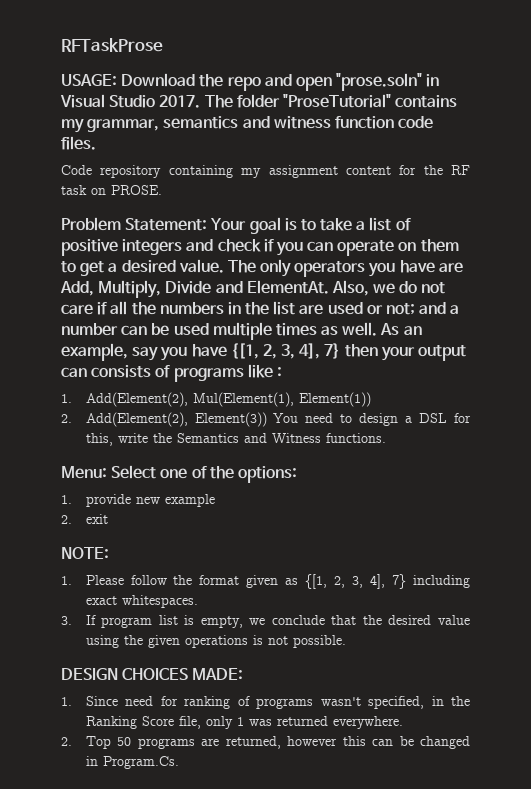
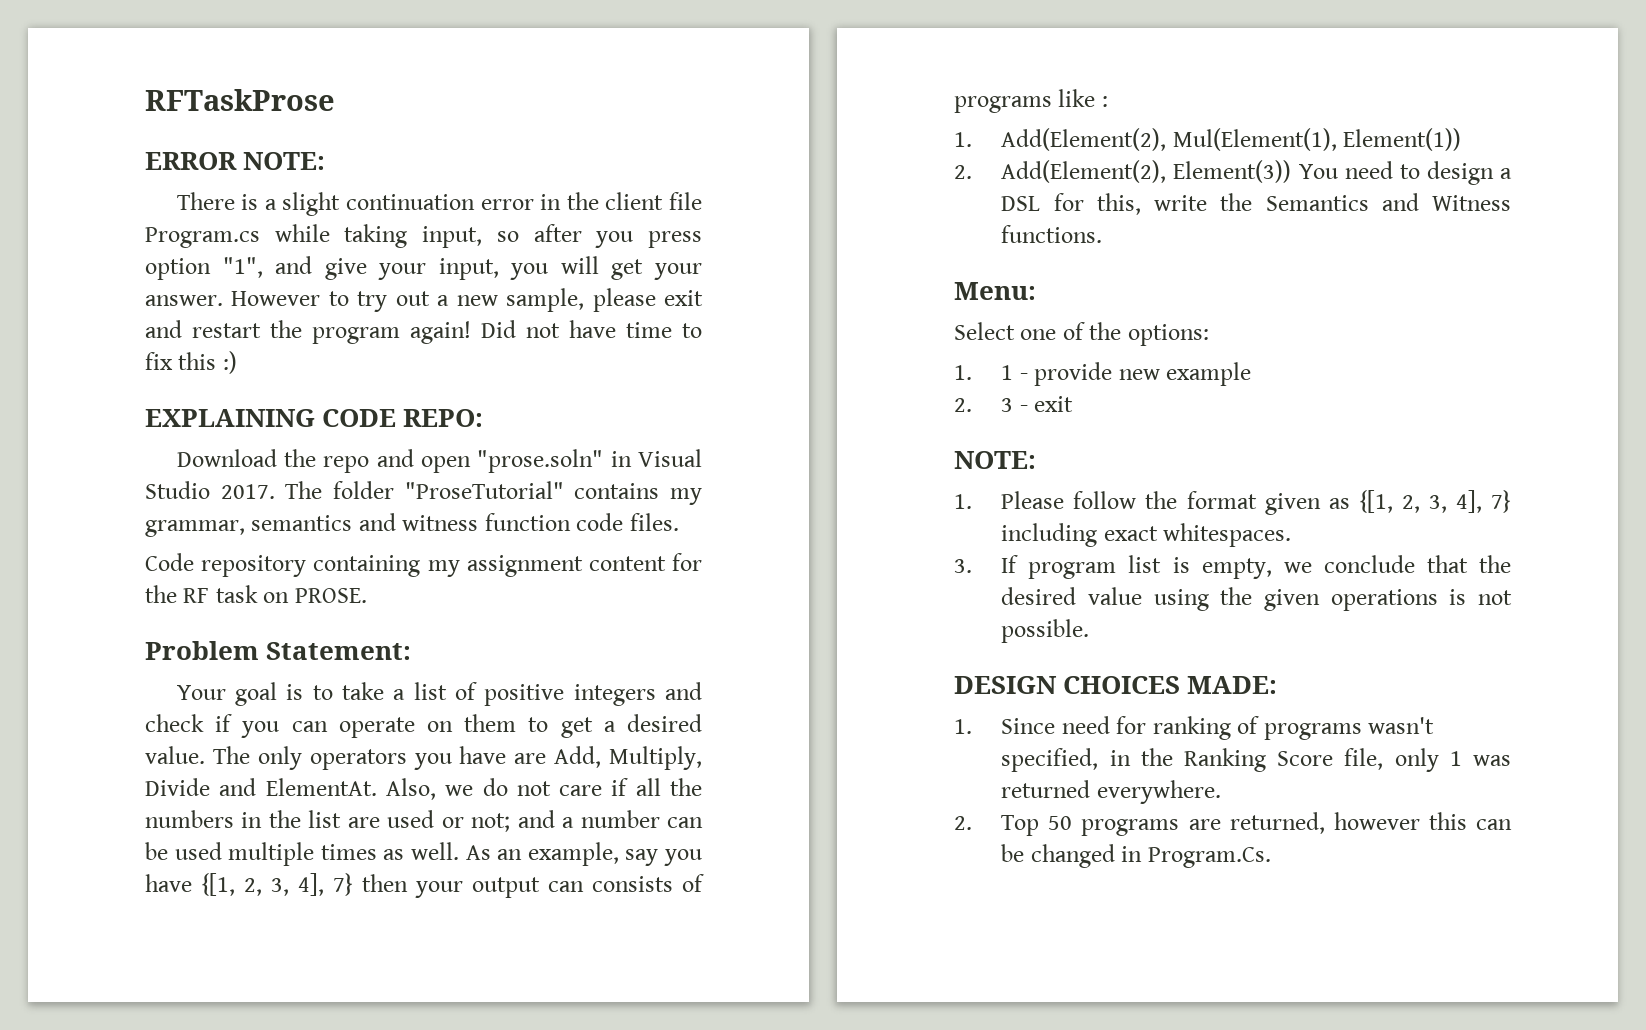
[61,74,117,86] USAGE: -> [145,152,326,170] [176,192,702,216] [145,224,702,248] [145,256,702,280] [145,288,703,312] [145,320,702,344] [145,351,237,374] [145,409,484,427] ERROR NOTE: // There is a slight continuation error in the client file Program.cs while taking input, so after you press option "1", and give your input, you will get your answer. However to try out a new sample, please exit and restart the program again! Did not have time to fix this :) // EXPLAINING CODE REPO: //
(208, 224) none -> (412, 651) //
(107, 472) none -> (1036, 291) //
(72, 499) none -> [1001,365,1028,380] 1 -
(72, 519) none -> [1001,398,1028,412] 3 -

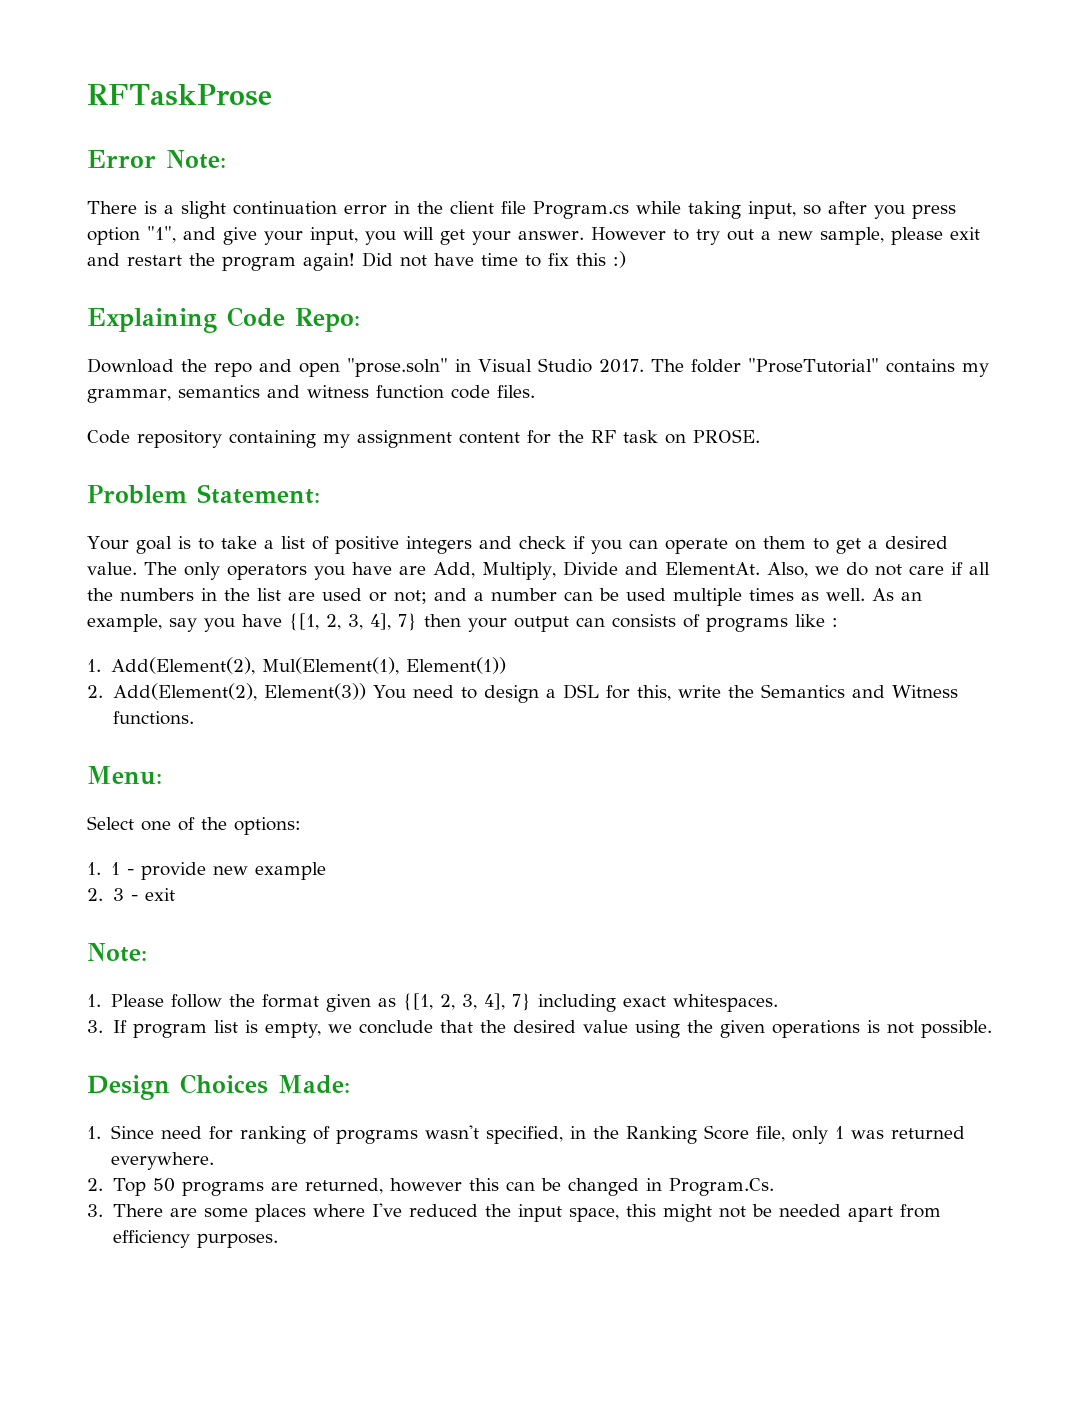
[145,152,326,170] ERROR NOTE: -> [87,150,226,169] Error Note:
[145,409,484,427] EXPLAINING CODE REPO: -> [87,307,360,333] Explaining Code Repo:
[954,451,1036,469] NOTE: -> [87,943,147,962] Note:
[954,676,1278,694] DESIGN CHOICES MADE: -> [87,1074,350,1100] Design Choices Made:
(1271, 857) none -> [87,1203,941,1222] [112,1230,278,1248] // 3. There are some places where I've reduced the input space, this might not be needed apart from efficiency purposes.

